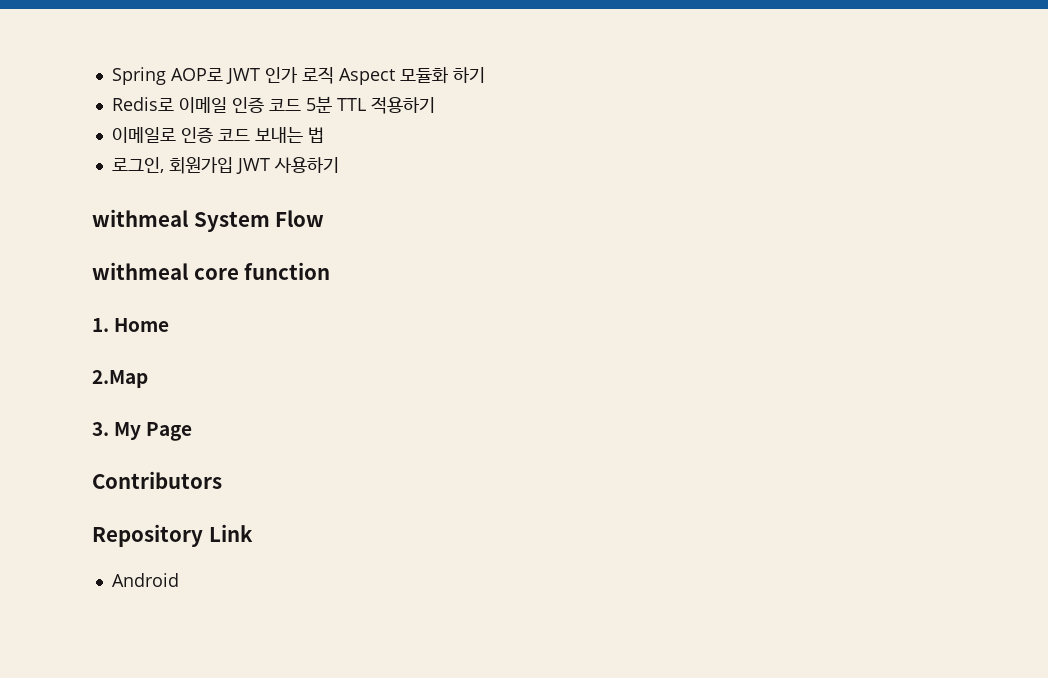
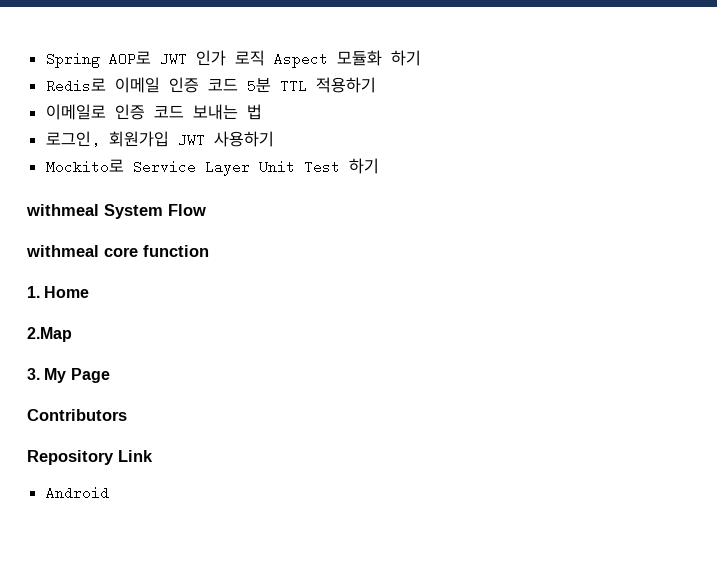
(339, 165) none -> [45,158,379,176] // Mockito로 Service Layer Unit Test 하기

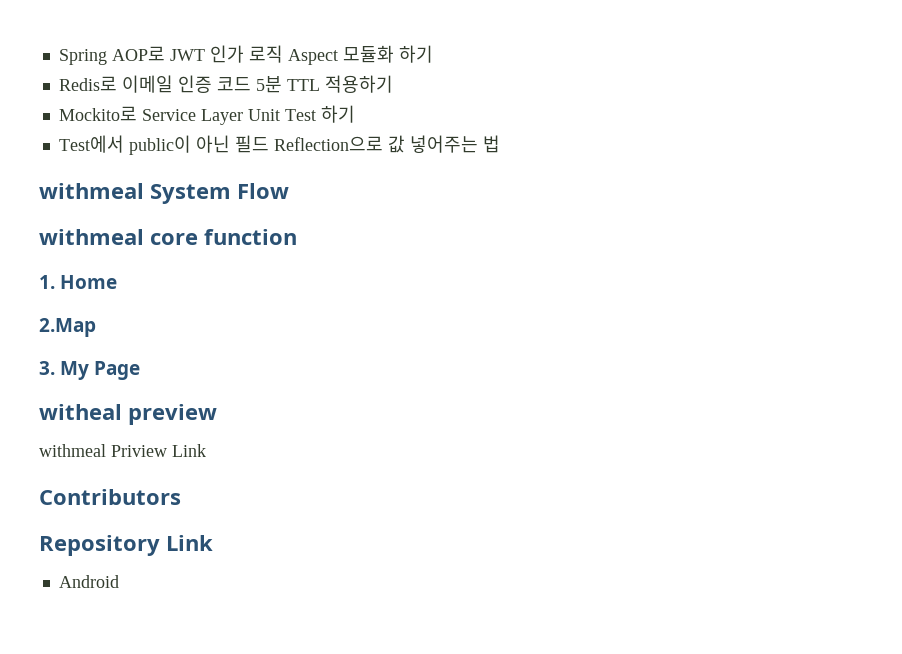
[45,104,262,120] [45,131,274,147] // 이메일로 인증 코드 보내는 법 // 로그인, 회원가입 JWT 사용하기 -> (393, 84) none
(379, 166) none -> [58,135,500,155] // Test에서 public이 아닌 필드 Reflection으로 값 넣어주는 법
(110, 375) none -> [39,404,217,425] [39,444,206,457] // witheal preview // withmeal Priview Link

